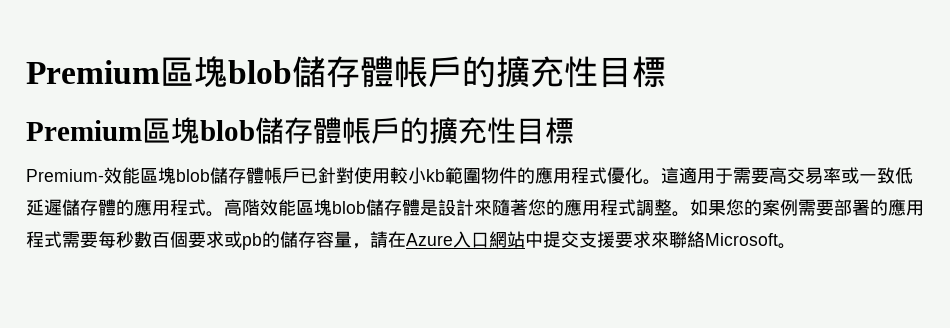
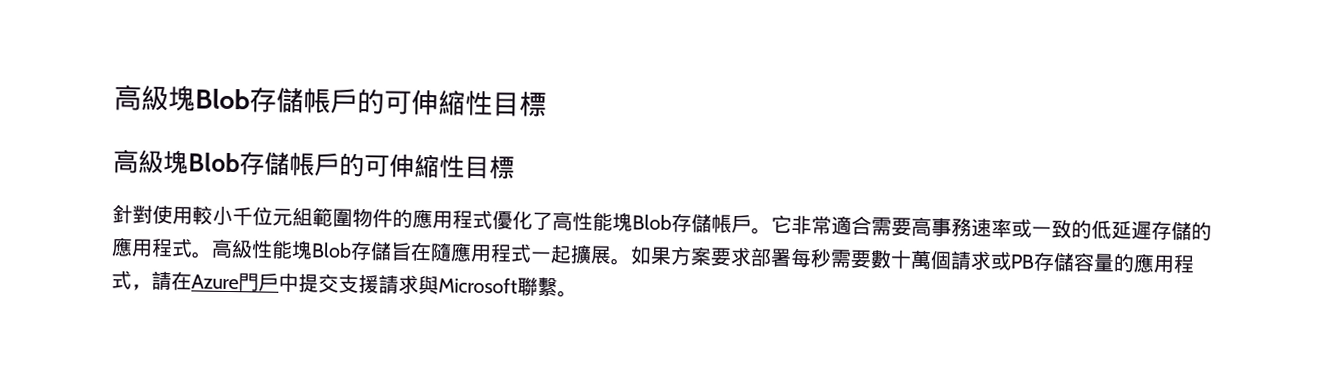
[26,56,666,88] [26,117,574,144] [26,167,318,184] Premium區塊blob儲存體帳戶的擴充性目標 // Premium區塊blob儲存體帳戶的擴充性目標 // Premium-效能區塊blob儲存體帳戶已 -> [114,84,547,118] [113,149,515,180] 高級塊Blob存儲帳戶的可伸縮性目標 // 高級塊Blob存儲帳戶的可伸縮性目標 //
[426,169,445,182] kb -> [232,206,313,227] 千位元組
[643,167,913,185] [26,199,924,217] [26,231,352,250] 。這適用于需要高交易率或一致低延遲儲存體的應用程式。高階效能區塊blob儲存體是設計來隨著您的應用程式調整。如果您的案例需要部署的應用程式需要每秒數百個要求或pb的儲存容量 -> [532,211,1212,241] [111,237,1195,274] [111,270,132,290] 了高性能塊Blob存儲帳戶。它非常適合需要高事務速率或一致的低延遲存儲的應用程式。高級性能塊Blob存儲旨在隨應用程式一起擴展。如果方案要求部署每秒需要數十萬個請求或PB存儲容量的應用程式
[453,231,525,248] 入口網站 -> [238,272,279,292] 門戶
[615,231,778,248] 要求來聯絡Microsoft -> [378,274,558,297] 請求與Microsoft聯繫

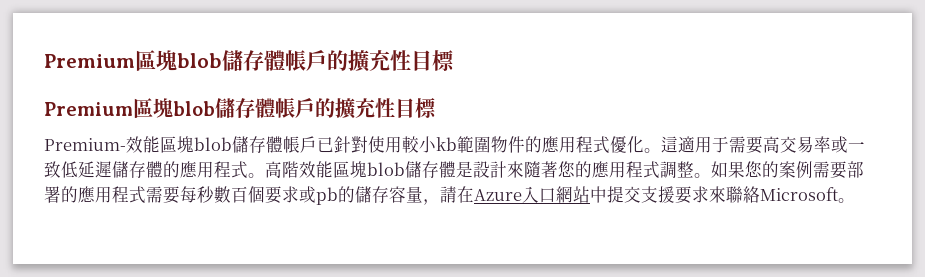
[114,84,547,118] [113,149,515,180] 高級塊Blob存儲帳戶的可伸縮性目標 // 高級塊Blob存儲帳戶的可伸縮性目標 // -> [44,49,455,73] [44,97,437,120] [44,136,334,153] Premium區塊blob儲存體帳戶的擴充性目標 // Premium區塊blob儲存體帳戶的擴充性目標 // Premium-效能區塊blob儲存體帳戶已
[232,206,313,227] 千位元組 -> [436,137,457,151] kb
[532,211,1212,241] [111,237,1195,274] [111,270,132,290] 了高性能塊Blob存儲帳戶。它非常適合需要高事務速率或一致的低延遲存儲的應用程式。高級性能塊Blob存儲旨在隨應用程式一起擴展。如果方案要求部署每秒需要數十萬個請求或PB存儲容量的應用程式 -> [644,136,865,154] [44,161,864,179] [44,186,423,205] 。這適用于需要高交易率或一致低延遲儲存體的應用程式。高階效能區塊blob儲存體是設計來隨著您的應用程式調整。如果您的案例需要部署的應用程式需要每秒數百個要求或pb的儲存容量
[238,272,279,292] 門戶 -> [522,186,590,203] 入口網站
[378,274,558,297] 請求與Microsoft聯繫 -> [675,186,838,204] 要求來聯絡Microsoft

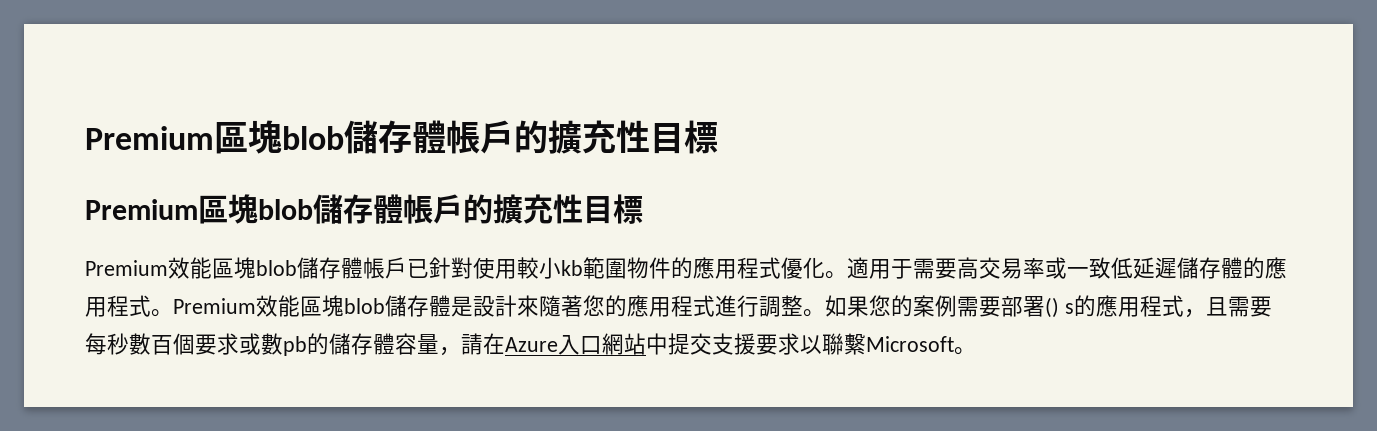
[44,138,126,151] Premium- -> [85,260,168,276] Premium
[661,136,678,153] 這 -> (847, 275) none
[265,161,299,178] 高階 -> [173,298,256,314] Premium
(660, 170) none -> [715,295,759,317] 進行
[61,186,146,204] 的應用程式 -> [1045,295,1228,318] () s的應用程式，且
(316, 194) none -> [261,333,283,355] 數
(389, 194) none -> [373,333,395,355] 體
[709,186,760,203] 來聯絡 -> [800,333,866,355] 以聯繫

